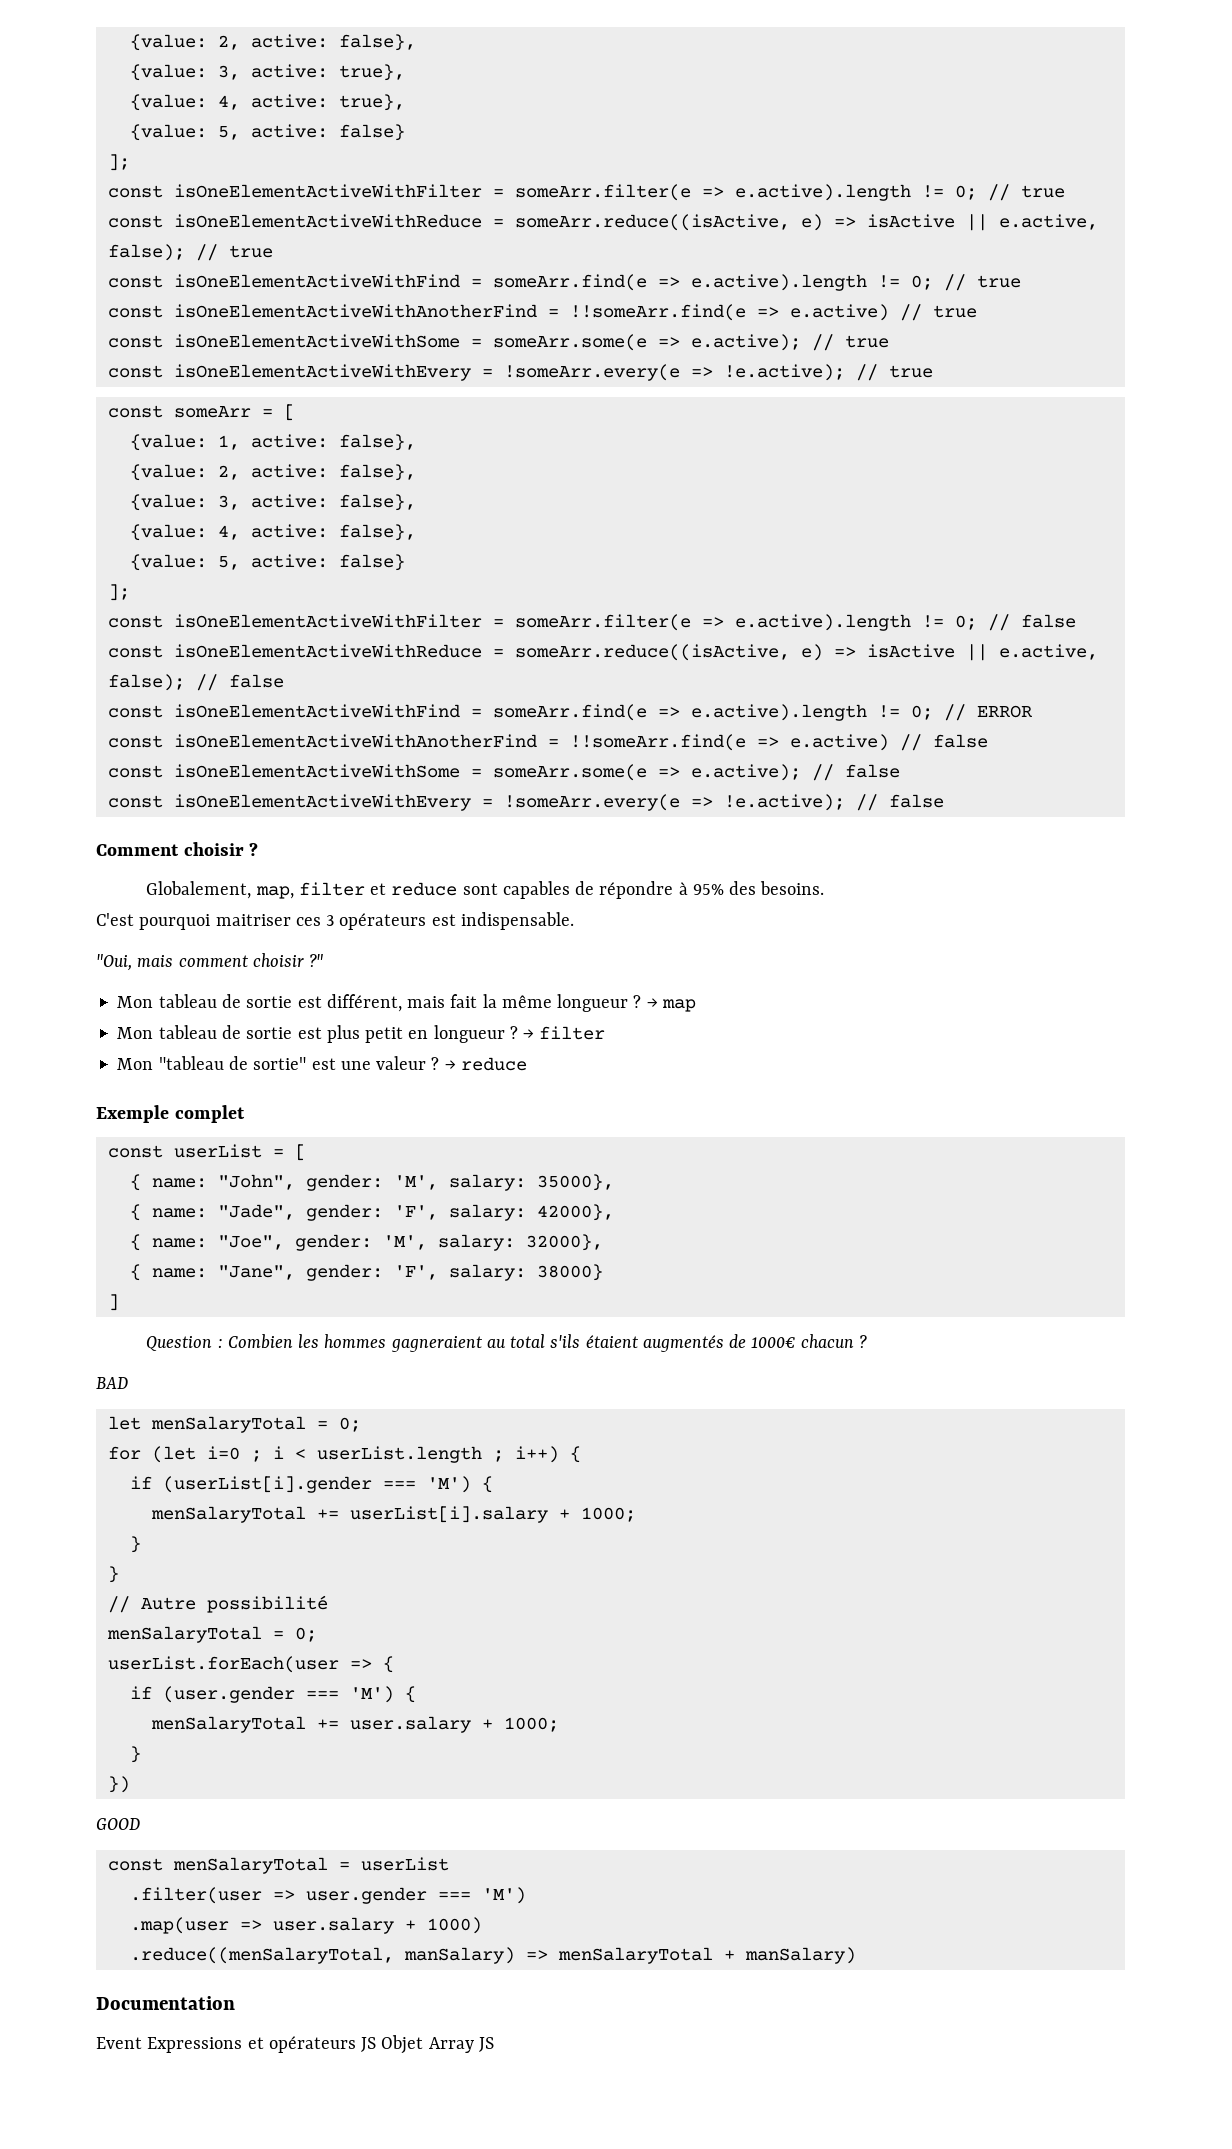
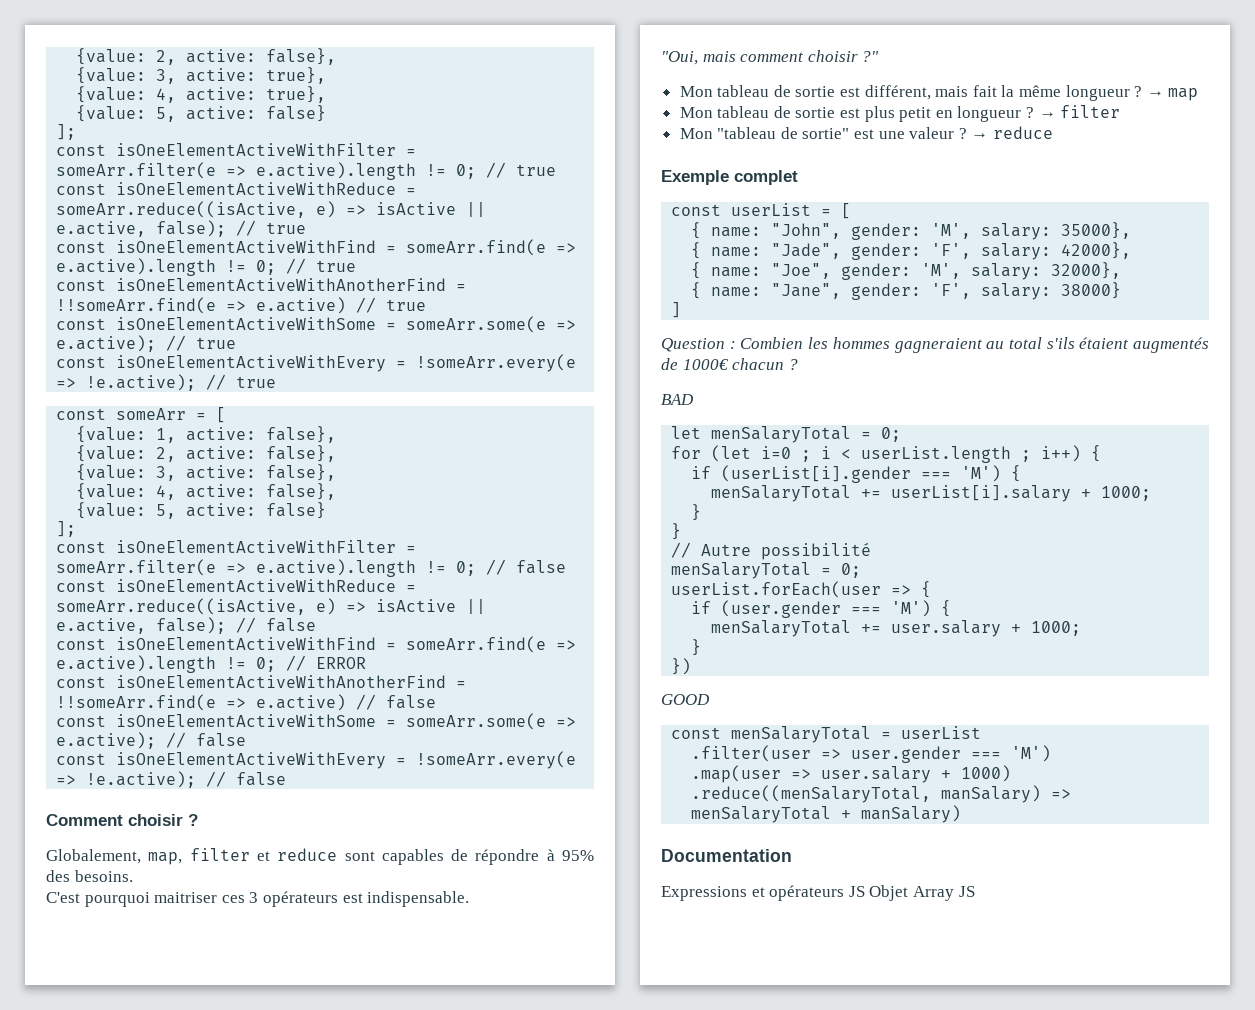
[96,2037,142,2049] Event -> (792, 855) none

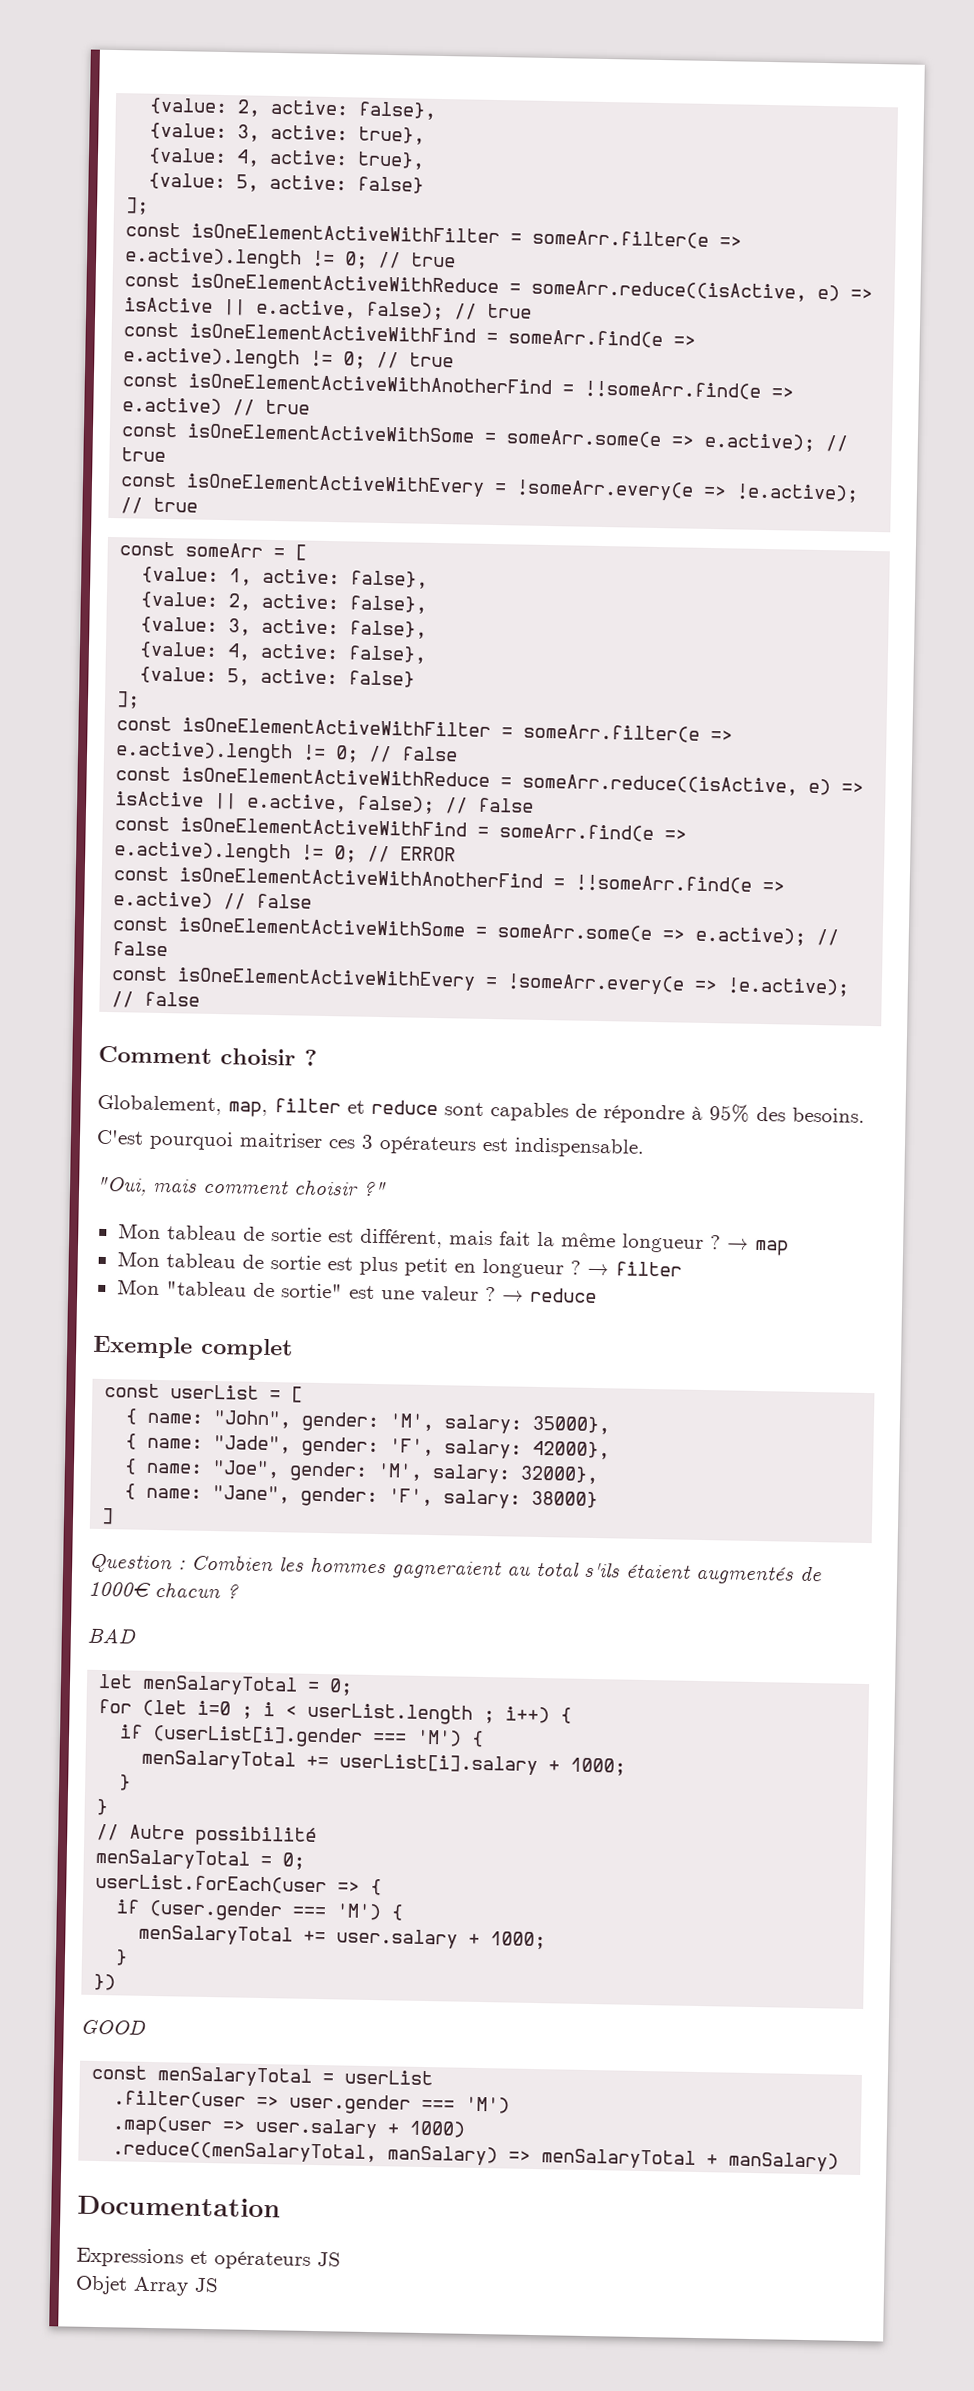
(865, 891) none -> (341, 2259) //

